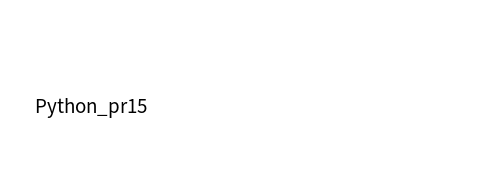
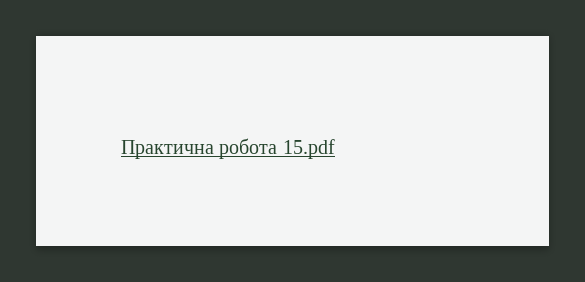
[35,98,147,118] Python_pr15 -> [121,138,335,159] Практична робота 15.pdf

